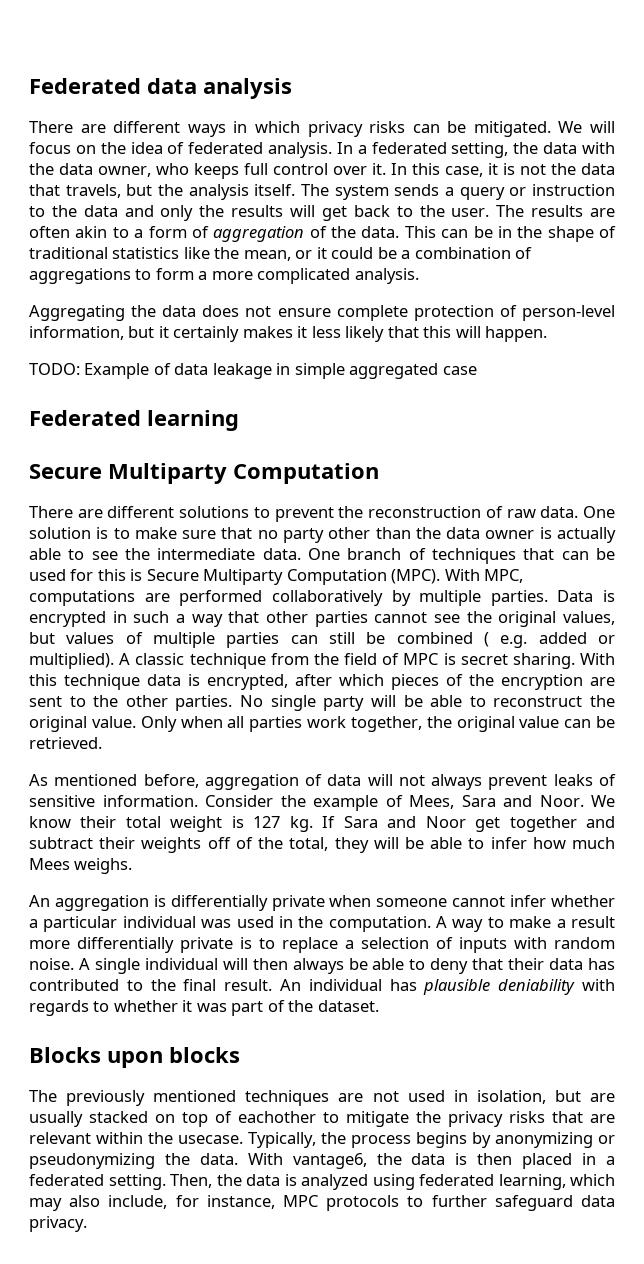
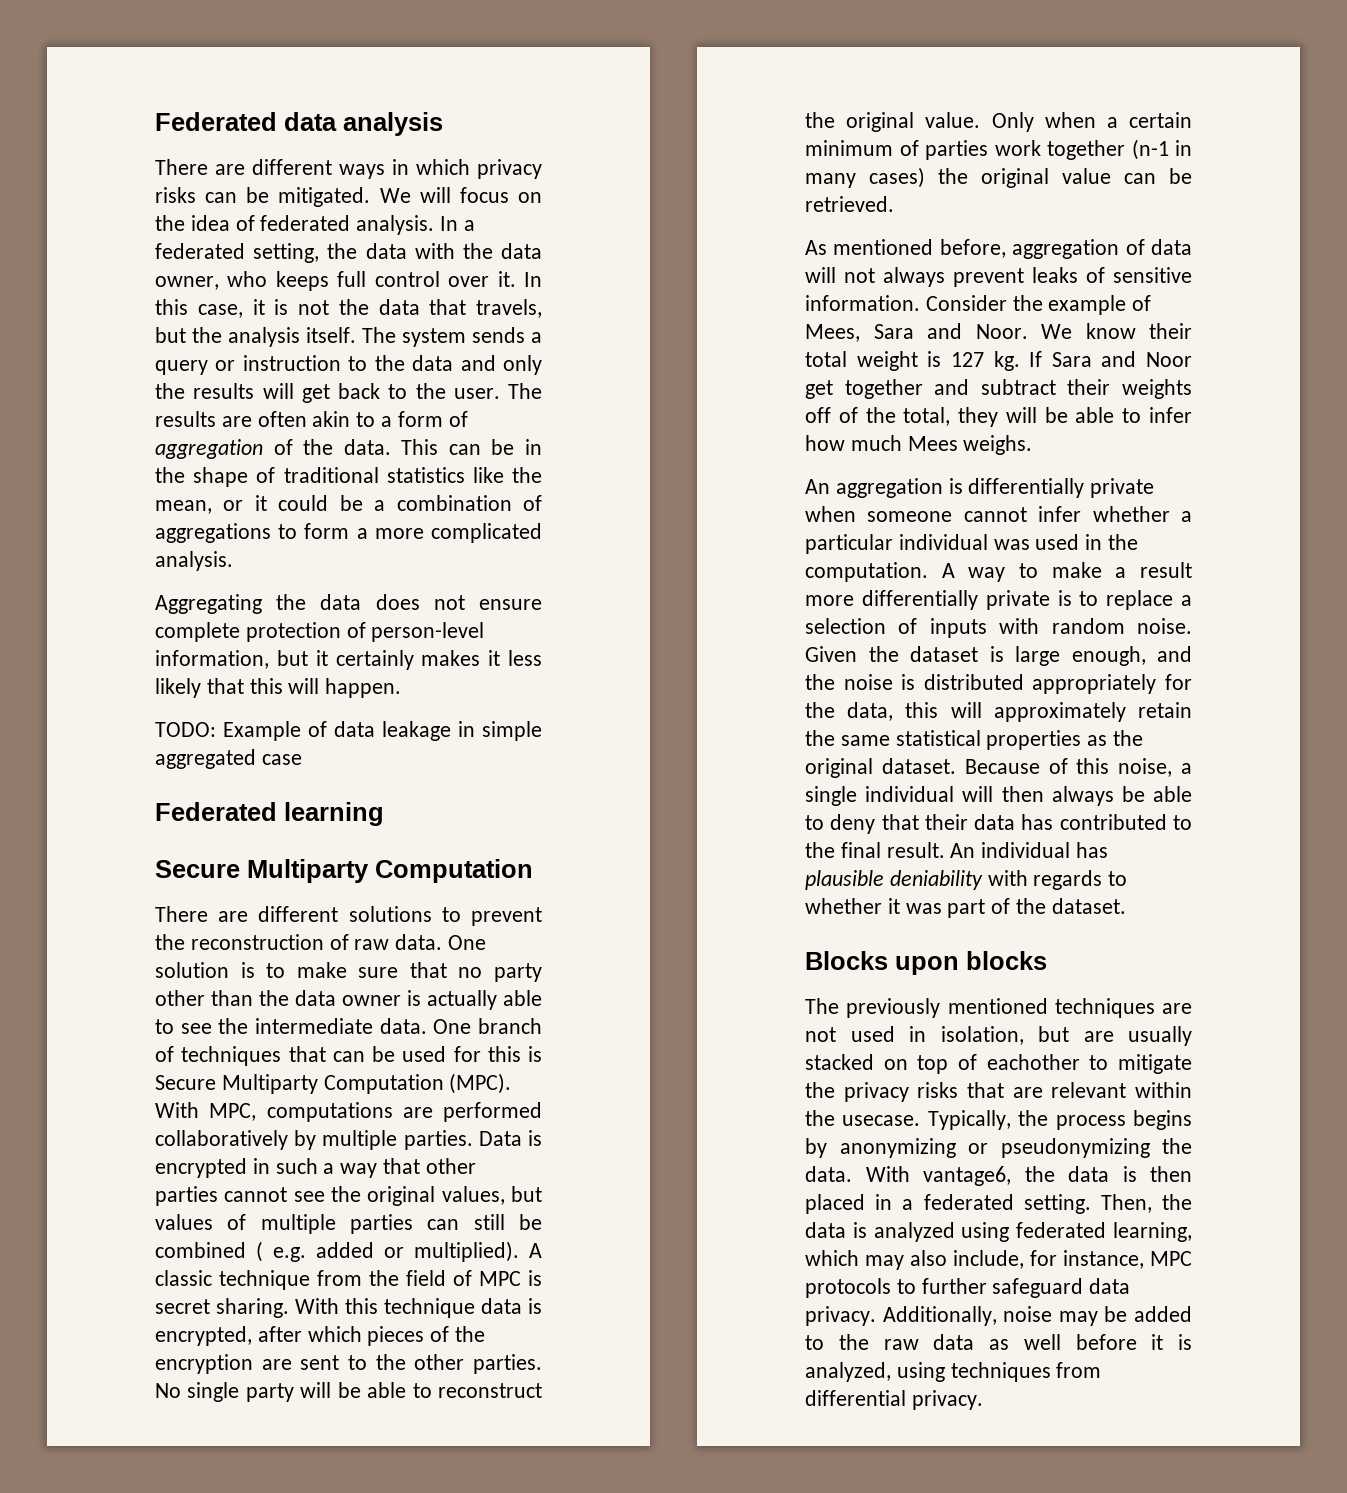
[227,716,422,732] all parties work together, -> [1106,112,1192,128] [805,139,1192,160] [805,167,925,188] a certain minimum of parties work together (n-1 in many cases)
[78,958,90,970] A -> [805,646,1192,666] [805,674,1192,694] [805,702,1192,722] [805,730,1144,750] [805,758,1192,778] Given the dataset is large enough, and the noise is distributed appropriately for the data, this will approximately retain the same statistical properties as the original dataset. Because of this noise, a
(87, 1224) none -> [882,1306,1192,1326] [805,1334,1192,1350] [805,1362,1102,1382] [805,1390,983,1410] Additionally, noise may be added to the raw data as well before it is analyzed, using techniques from differential privacy.

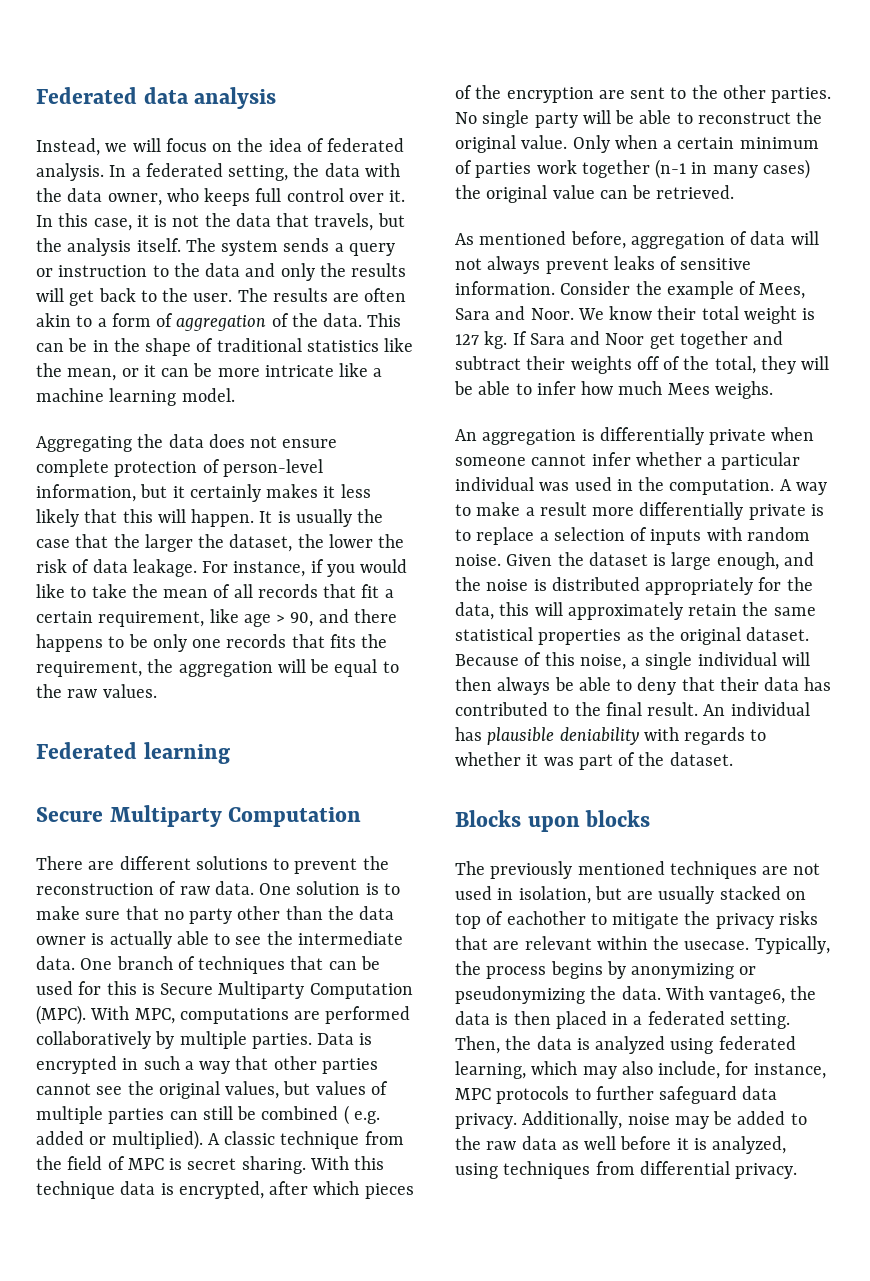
[155,159,542,179] [155,187,411,207] There are different ways in which privacy risks can be mitigated. We -> [36,138,128,156] Instead, we
[278,495,542,511] [155,523,542,543] [155,551,233,571] could be a combination of aggregations to form a more complicated analysis. -> [161,363,383,377] [36,388,235,406] can be more intricate like a machine learning model.
[155,721,542,741] [155,749,302,769] // TODO: Example of data leakage in simple aggregated case -> [259,509,384,527] [36,534,405,552] [36,559,408,577] [36,584,394,598] [36,609,397,627] [36,634,388,652] [36,659,399,677] [36,684,157,698] It is usually the case that the larger the dataset, the lower the risk of data leakage. For instance, if you would like to take the mean of all records that fit a certain requirement, like age > 90, and there happens to be only one records that fits the requirement, the aggregation will be equal to the raw values.

